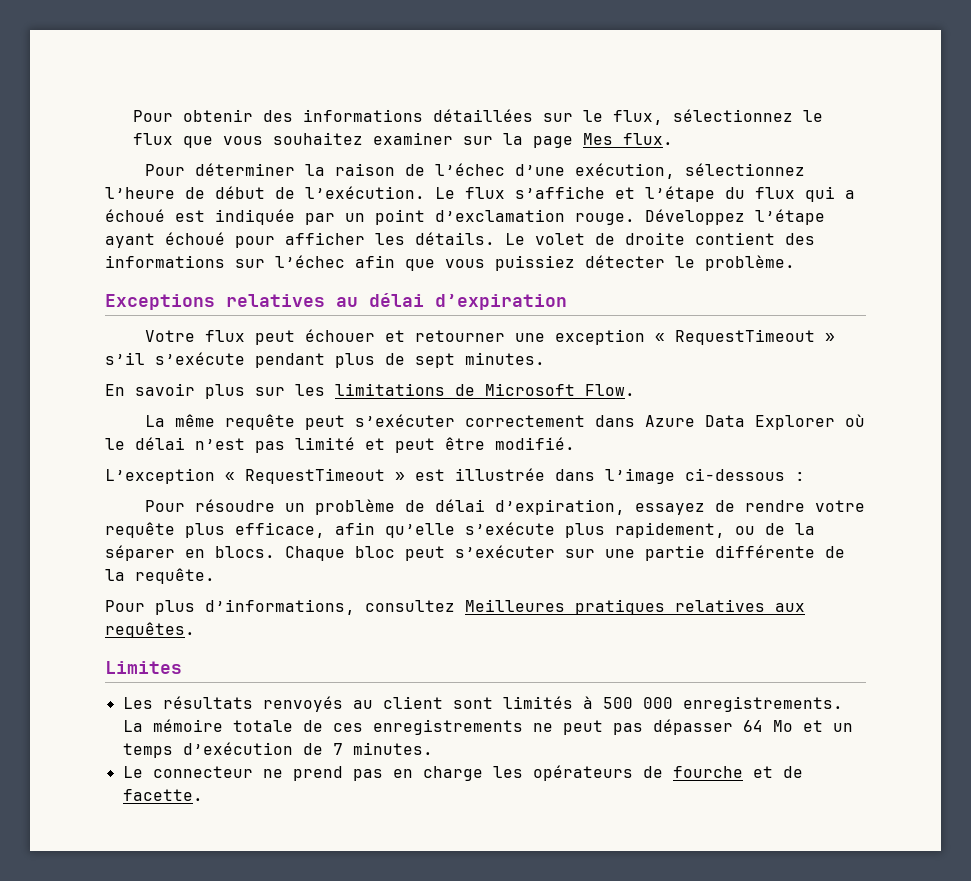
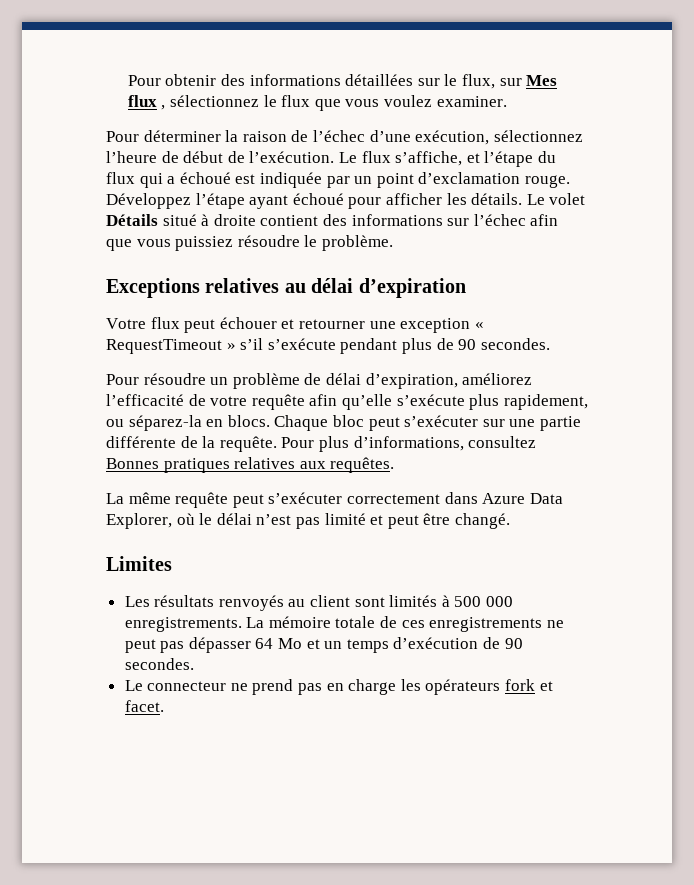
(663, 117) none -> [499,75,558,86] [127,95,166,110] sur Mes flux ,
[272,132,673,148] souhaitez examiner sur la page Mes flux. -> [383,95,507,107] voulez examiner.
[515,186,605,199] s’affiche -> [395,151,463,166] s’affiche,
[595,233,615,245] de -> [106,214,210,226] Détails situé à
[585,255,665,268] détecter -> [237,235,300,247] résoudre
[415,352,545,368] [105,383,635,399] [144,414,865,430] [105,437,575,453] [105,468,805,484] sept minutes. // En savoir plus sur les limitations de Microsoft Flow. // La même requête peut s’exécuter correctement dans Azure Data Explorer où le délai n’est pas limité et peut être modifié. // L’exception « RequestTimeout » est illustrée dans l’image ci-dessous : -> [458,338,550,350] 90 secondes.
[634,500,865,515] [105,522,325,538] essayez de rendre votre requête plus efficace, -> [462,373,533,385] [106,394,305,410] améliorez l’efficacité de votre requête
[765,523,815,535] [105,545,175,561] de la séparer -> [128,415,202,431] séparez-la
(215, 576) // -> (277, 444) none
[465,599,565,612] Meilleures -> [106,458,159,469] Bonnes
(195, 630) none -> [106,492,563,508] [106,513,510,529] // La même requête peut s’exécuter correctement dans Azure Data Explorer, où le délai n’est pas limité et peut être changé.
[332,742,433,755] 7 minutes. -> [504,638,523,649] [124,658,194,670] 90 secondes.
[642,766,803,778] [122,789,203,801] de fourche et de facette. -> [505,679,553,691] [124,700,164,712] fork et facet.

